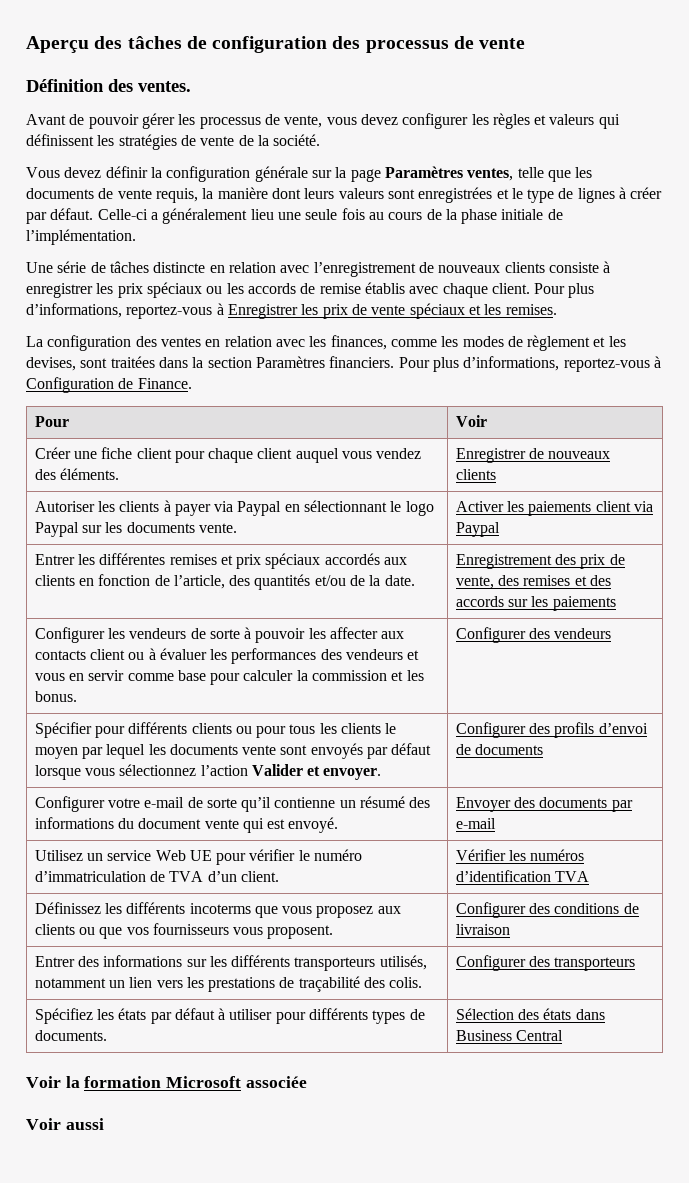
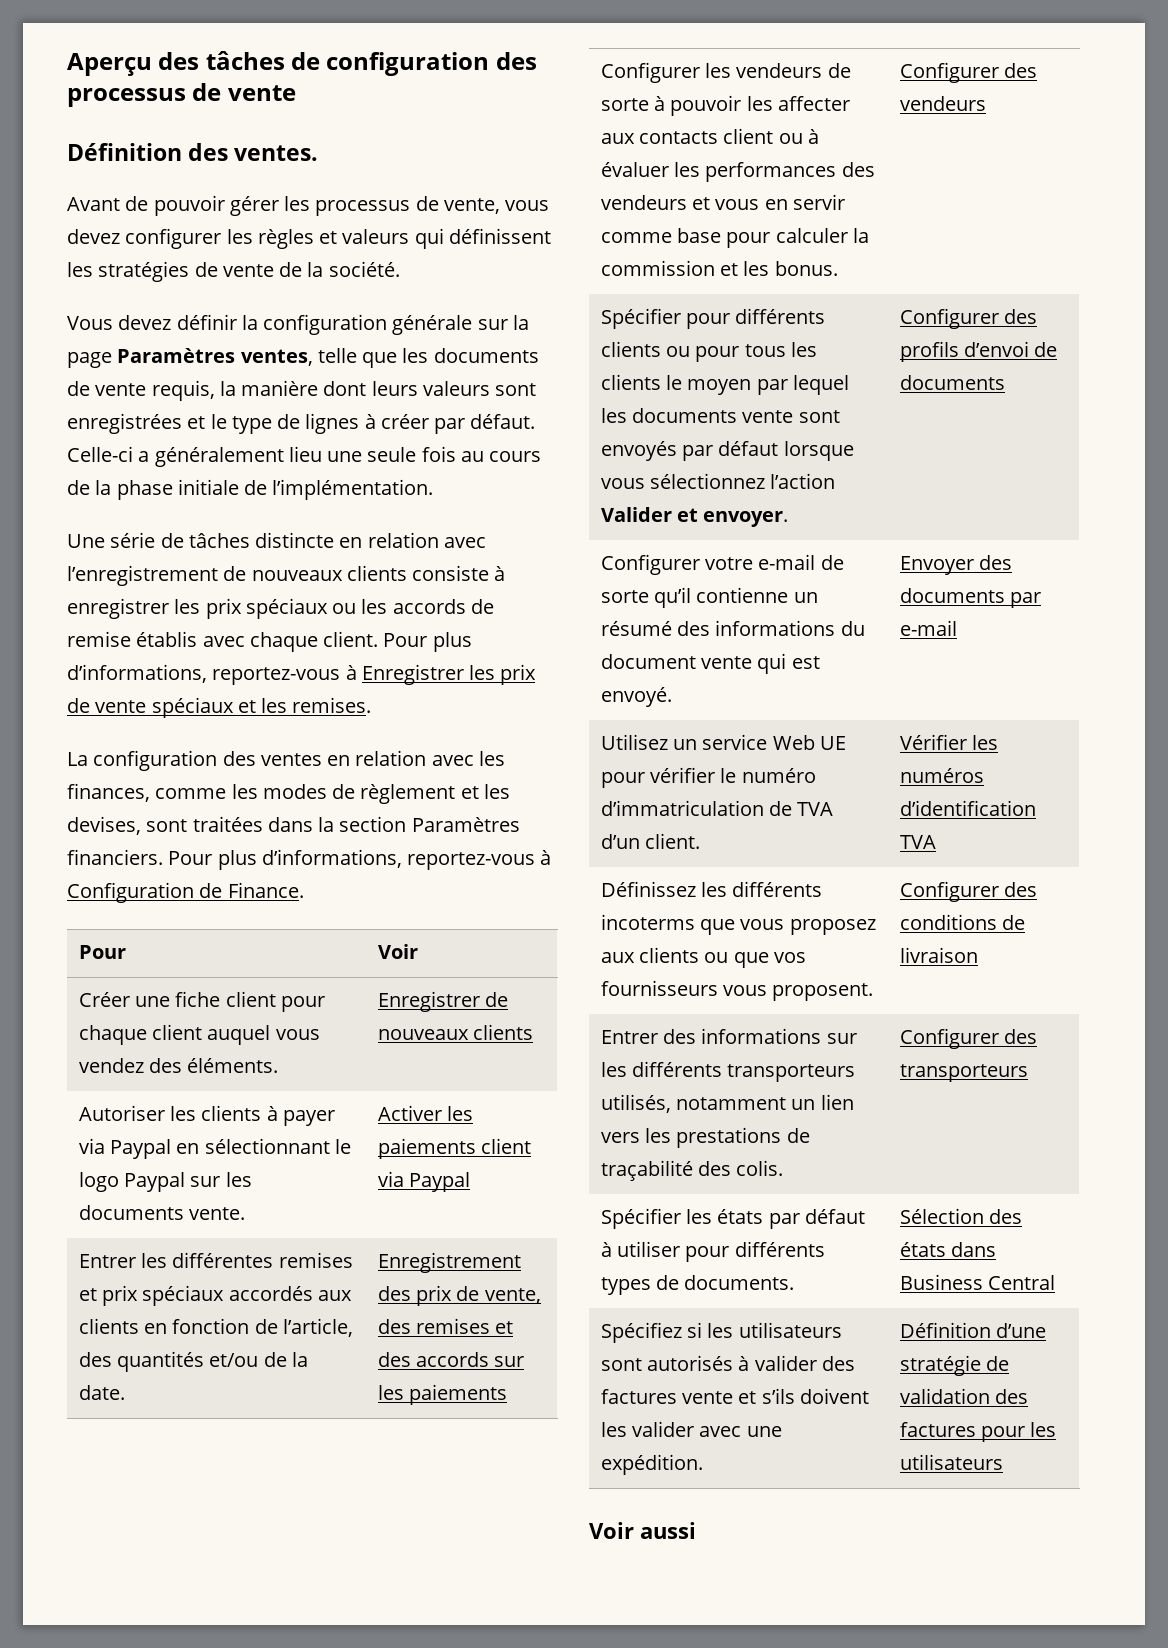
[34,1008,93,1024] Spécifiez -> [600,1208,681,1229] Spécifier
[26,1076,307,1088] // Voir la formation Microsoft associée -> [600,1322,842,1343] [600,1355,855,1371] [600,1388,869,1404] [600,1421,782,1437] [600,1454,703,1475] [899,1322,1047,1338] [899,1355,1010,1376] [899,1388,1029,1404] [899,1422,1057,1442] [899,1454,1003,1470] // Spécifiez si les utilisateurs sont autorisés à valider des factures vente et s’ils doivent les valider avec une expédition. | Définition d’une stratégie de validation des factures pour les utilisateurs

